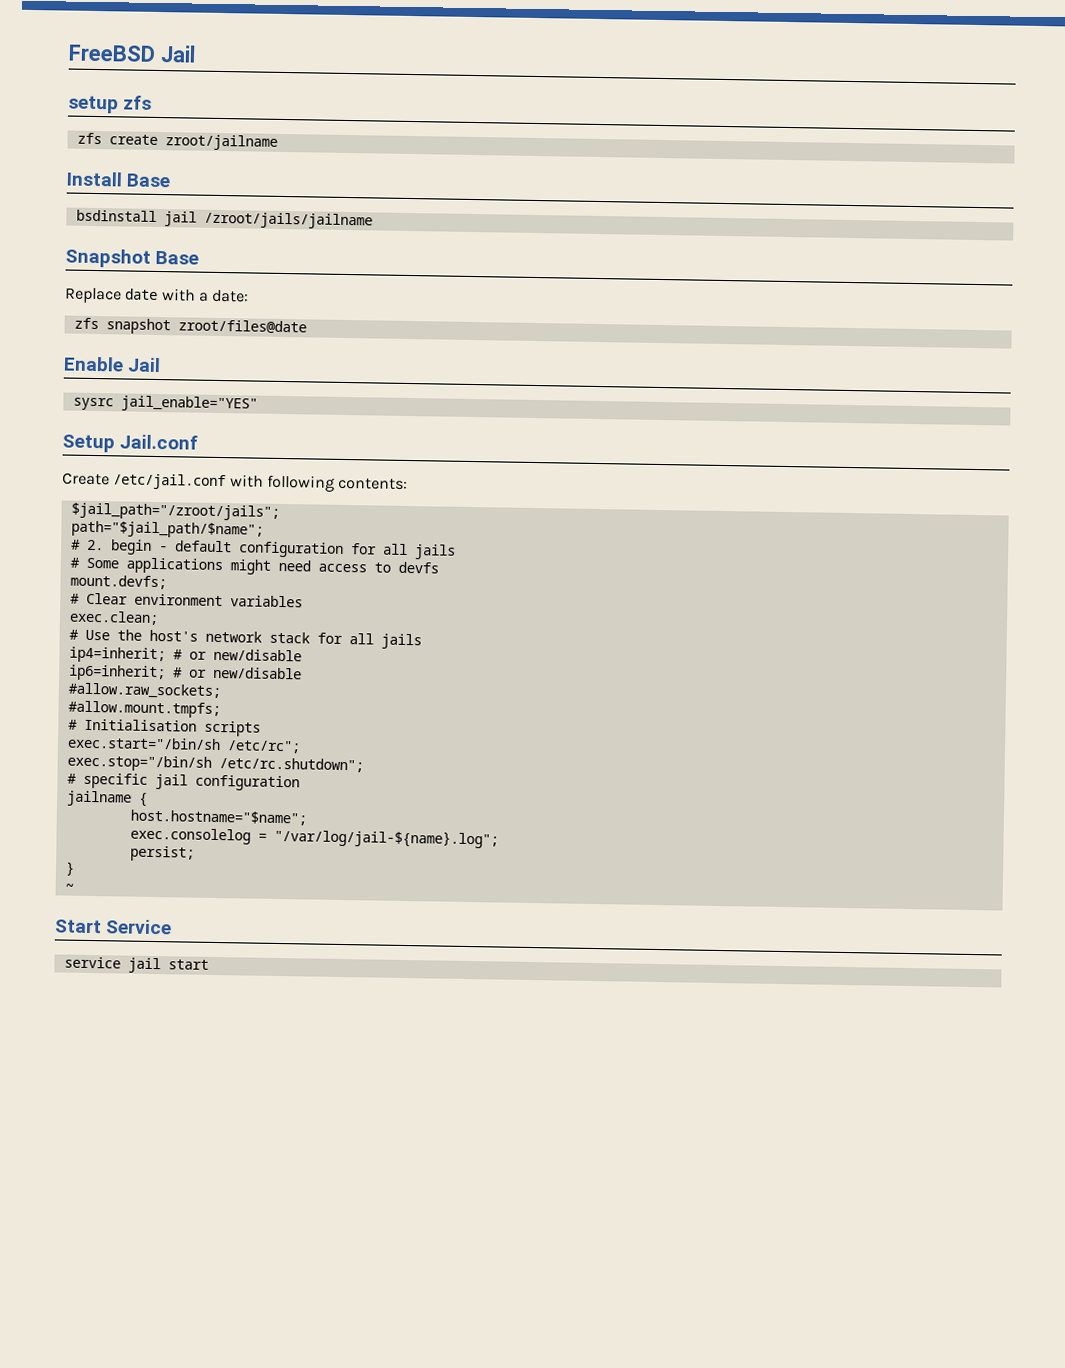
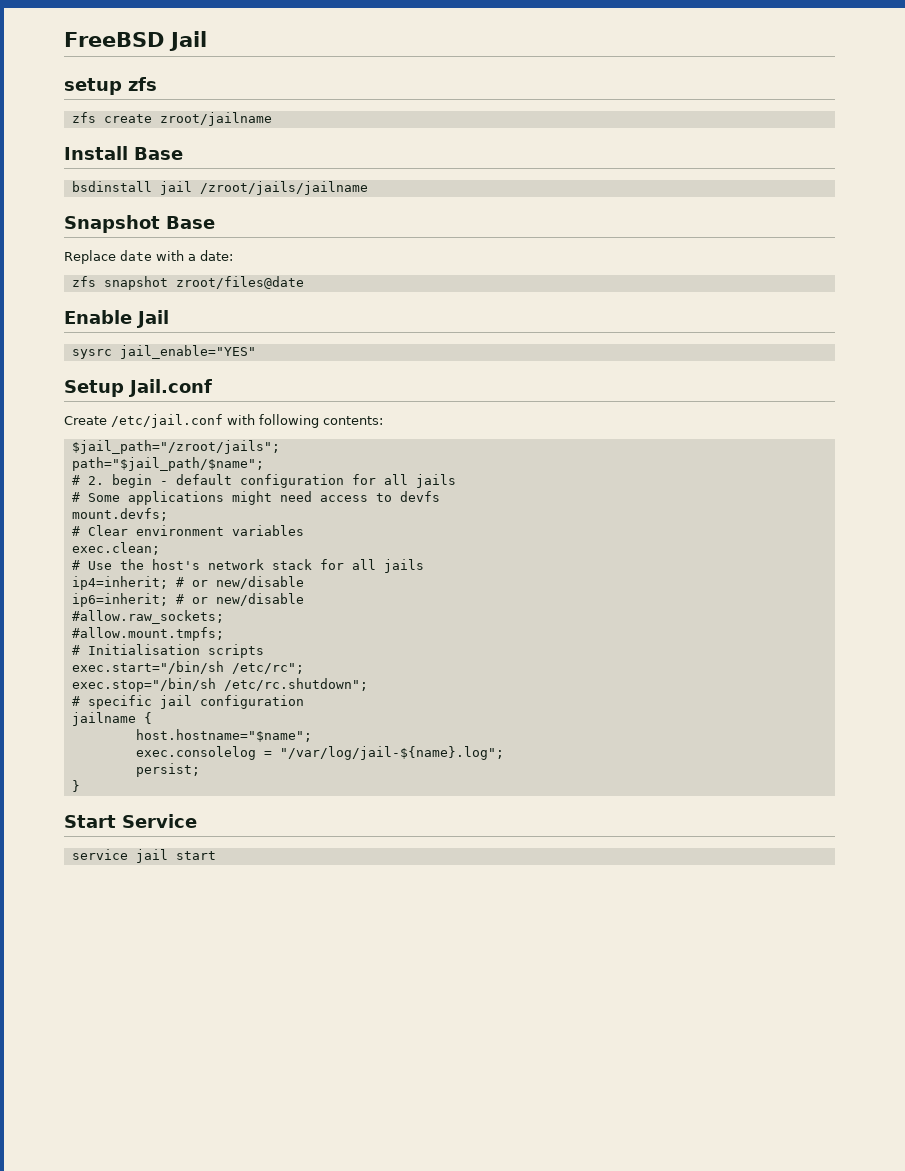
[64,883,74,891] // ~ -> (80, 786) none

